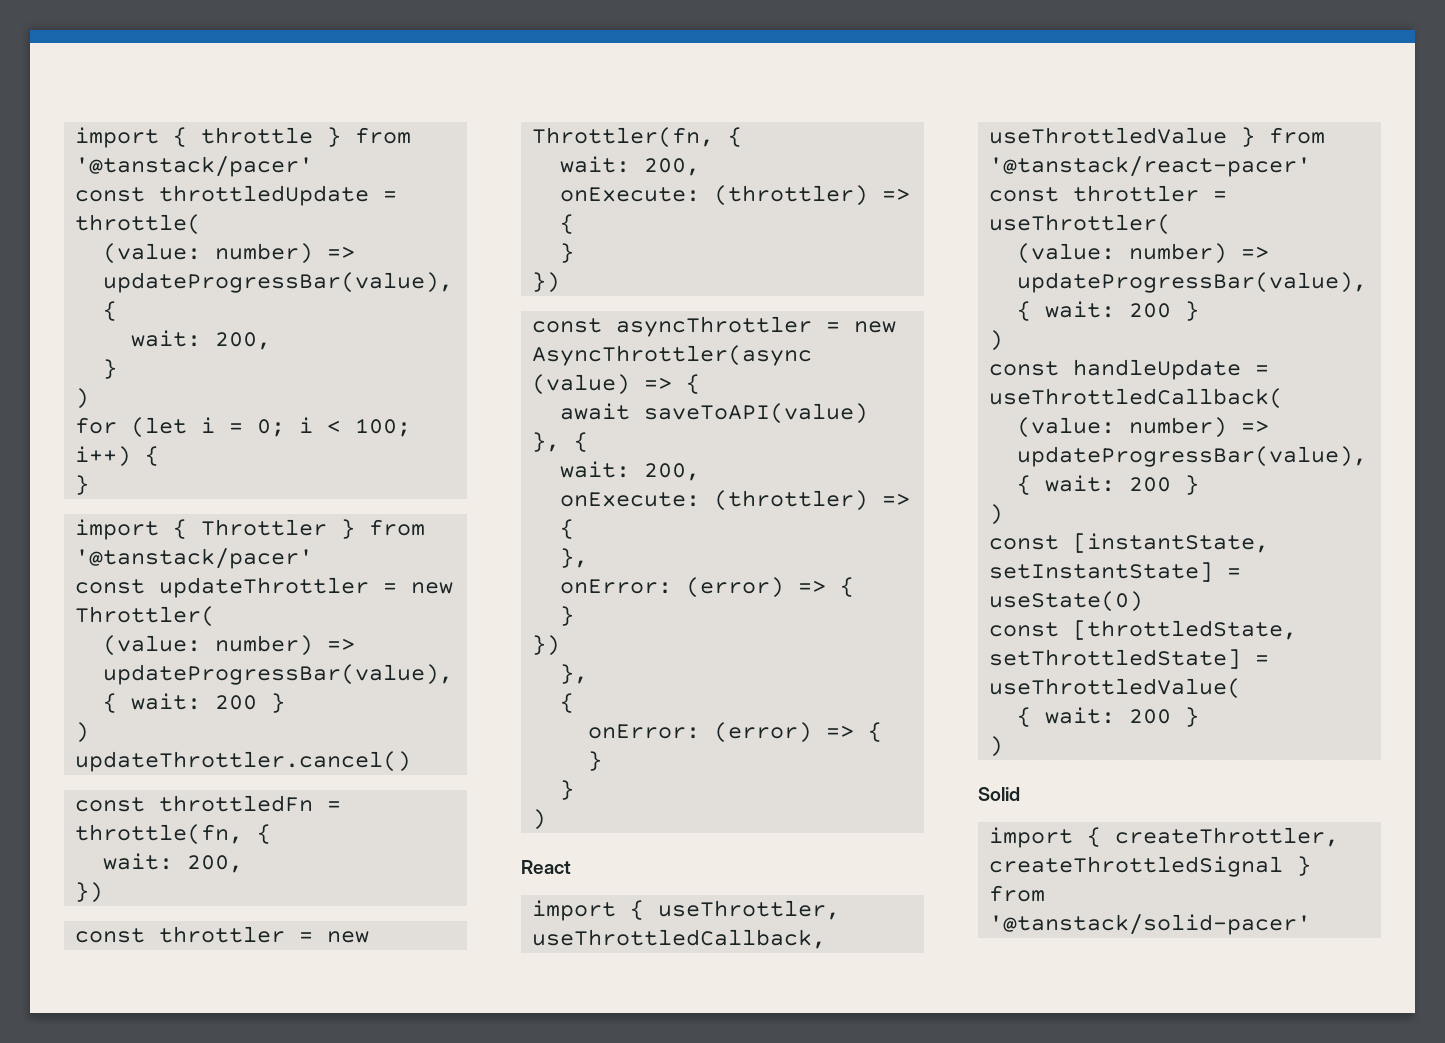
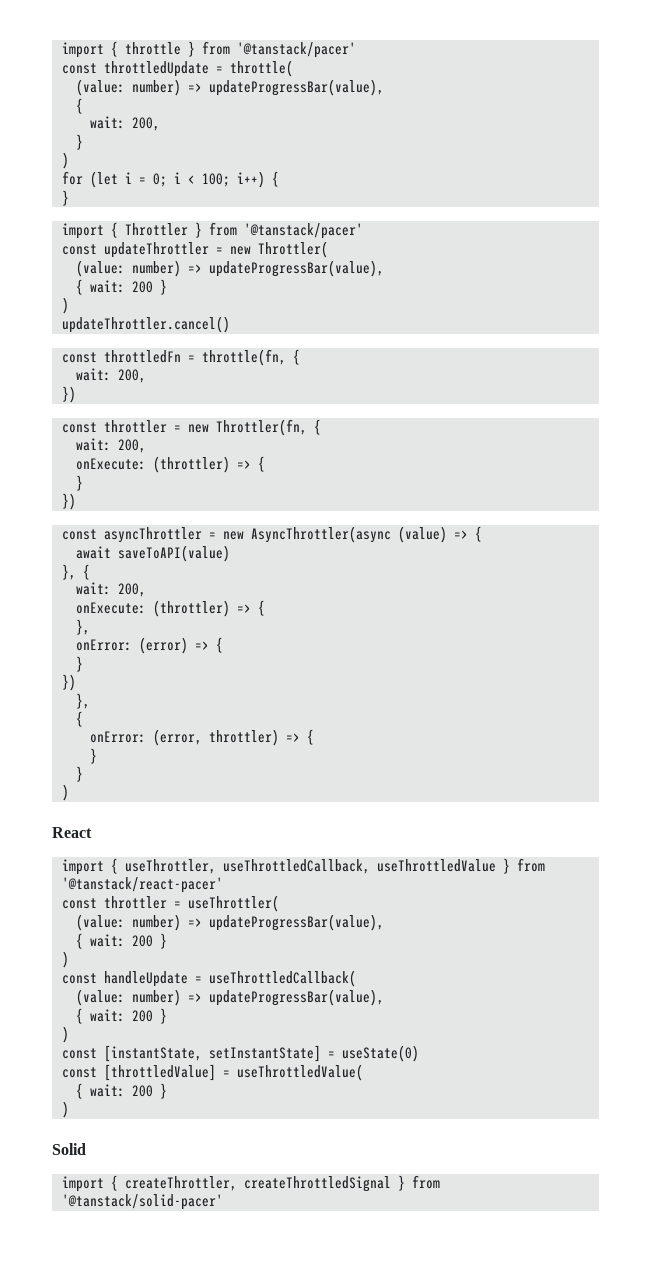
[714,722,813,743] (error) -> [152,729,279,746] (error, throttler)
[1073,620,1298,640] [989,649,1242,669] [throttledState, setThrottledState] -> [103,1064,216,1081] [throttledValue]

